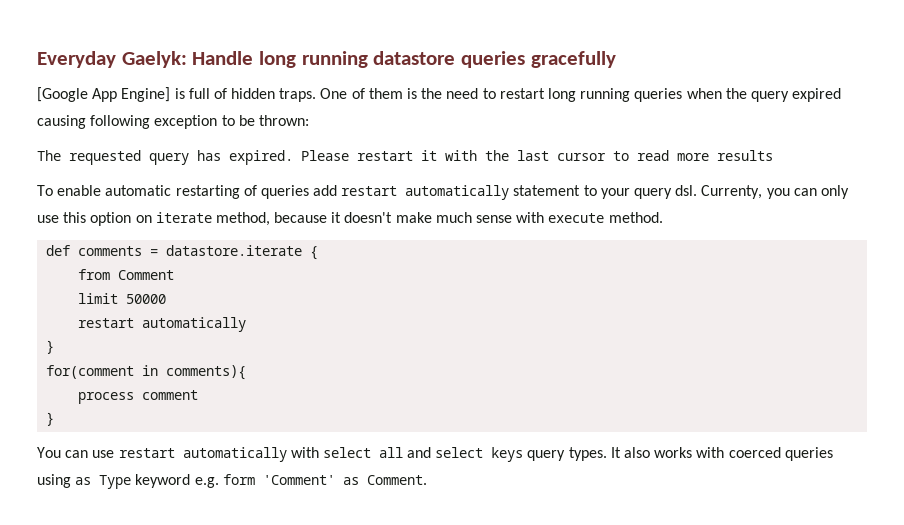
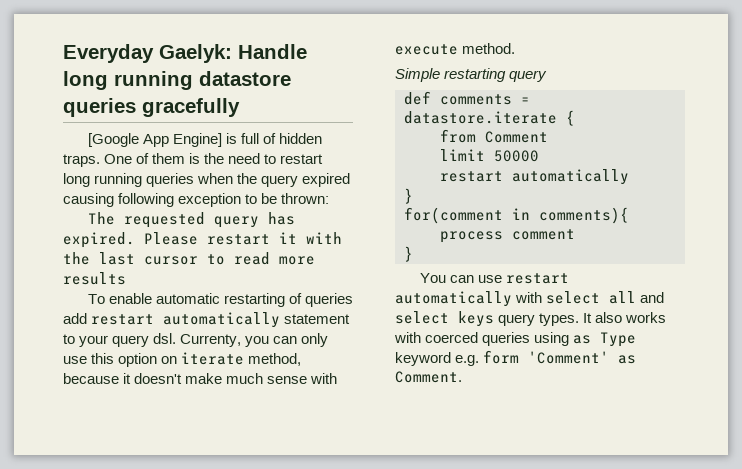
(663, 217) none -> [395,68,548,82] // Simple restarting query

